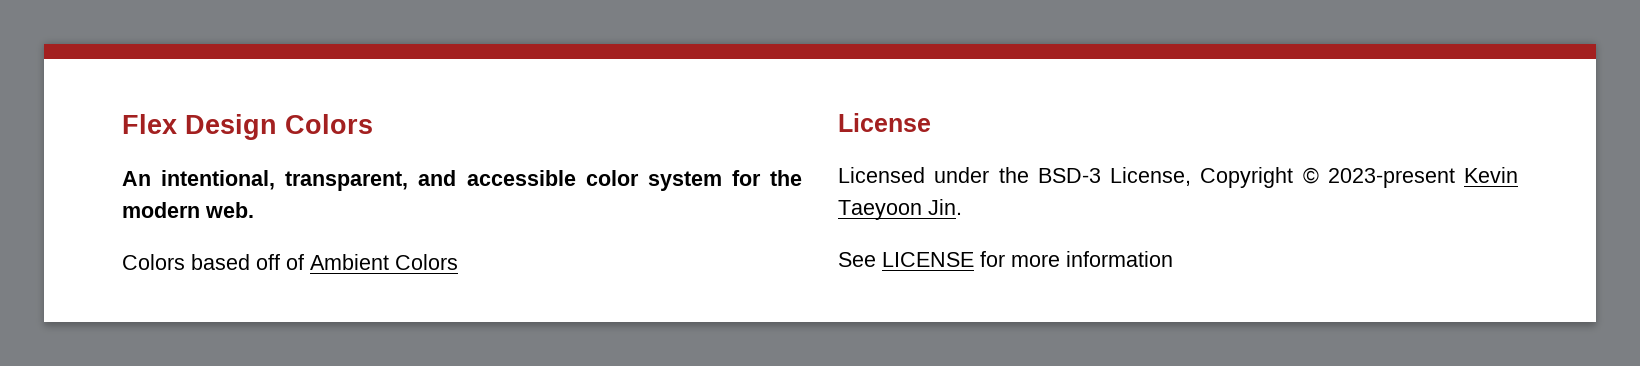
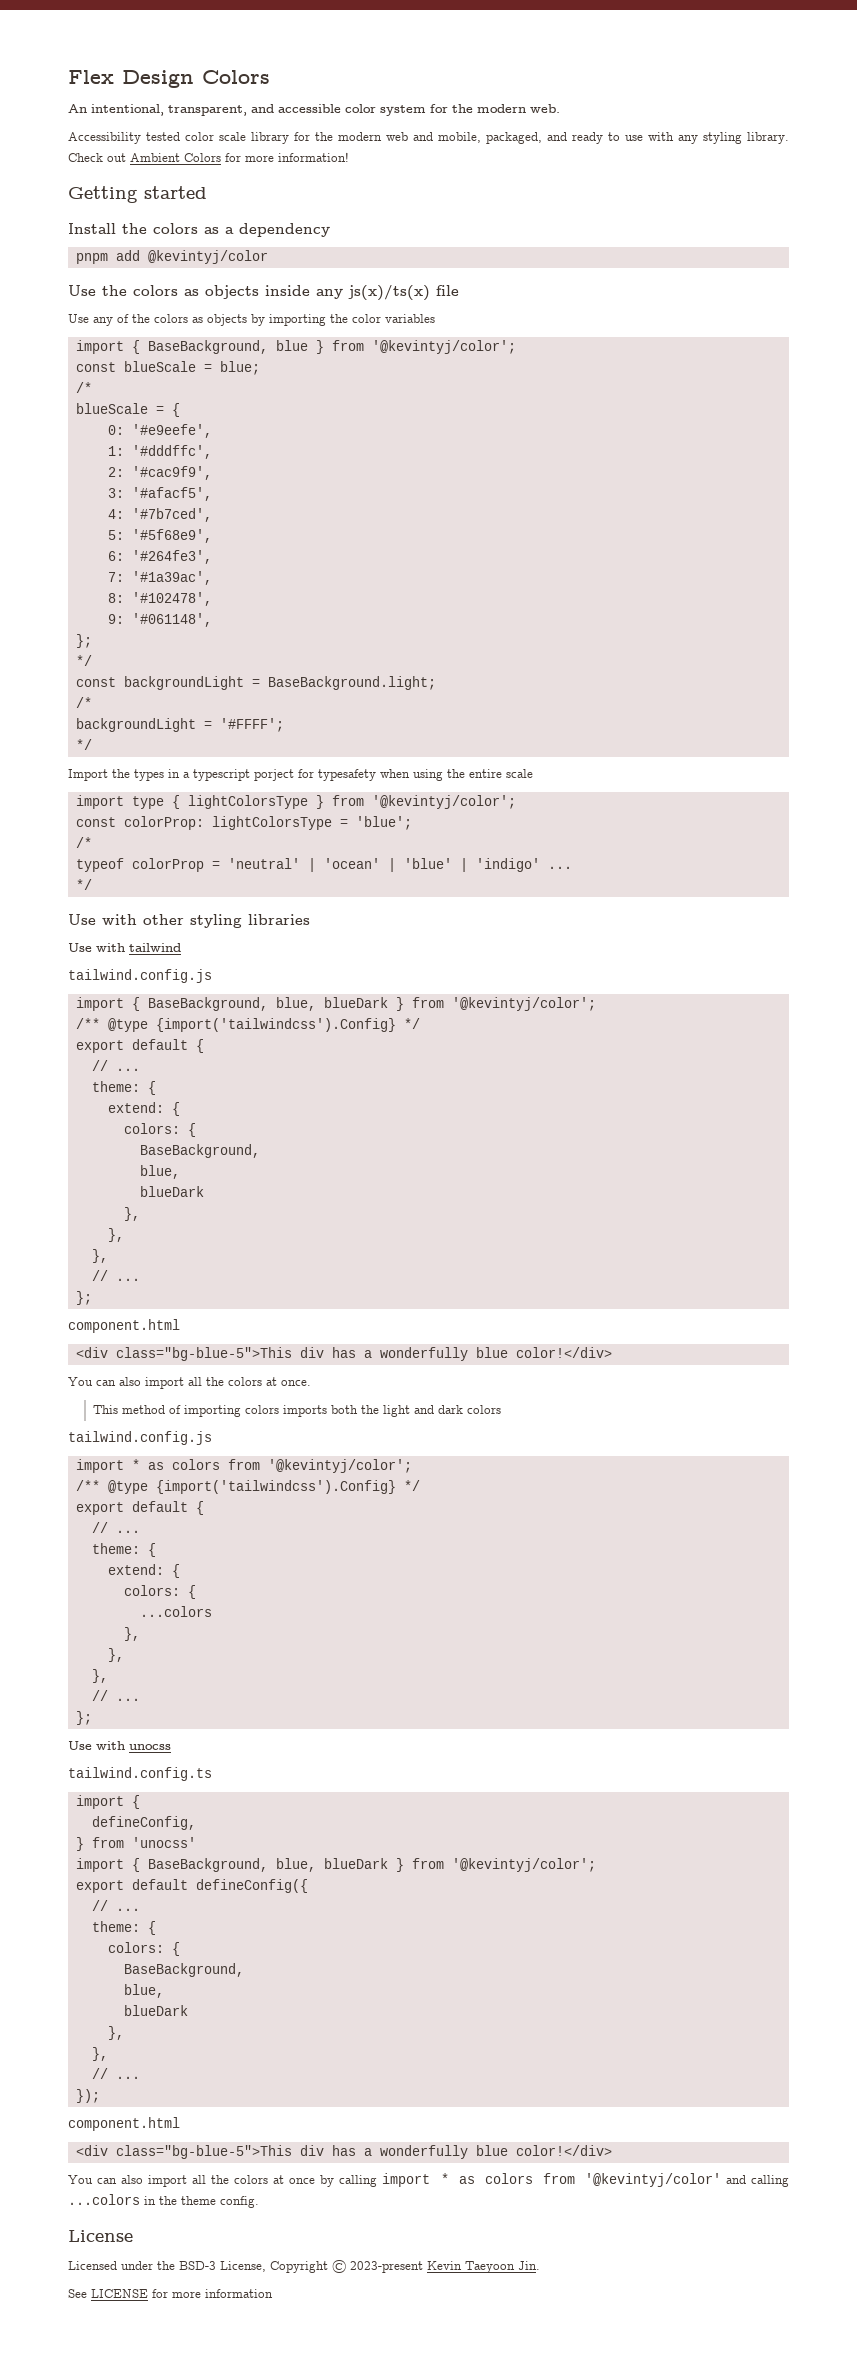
[122,254,458,270] Colors based off of Ambient Colors -> [68,132,789,144] [68,152,349,162] [68,186,207,203] [68,223,330,237] [75,250,268,264] [68,285,459,301] [68,314,435,326] [75,340,516,354] [75,361,260,375] [75,382,92,393] [75,403,180,417] [107,424,212,438] [107,445,212,459] [107,466,212,480] [107,487,212,501] [107,508,212,522] [107,529,212,543] [107,550,212,564] [107,571,212,585] [107,592,212,606] [107,613,212,627] [75,634,92,648] [75,655,92,666] [75,676,436,690] [75,697,92,708] [75,718,284,732] [75,739,92,750] [68,769,533,781] [75,795,516,809] [75,816,412,830] [75,837,92,848] [75,858,572,872] [75,879,92,890] [68,914,310,928] [68,943,181,952] [68,969,212,983] [75,997,596,1011] [75,1018,420,1032] [75,1039,204,1053] [91,1060,140,1071] [91,1081,156,1095] [107,1102,180,1116] [123,1123,196,1137] [139,1144,260,1158] [139,1165,180,1179] [139,1186,204,1197] [123,1207,140,1221] [107,1228,124,1242] [91,1249,108,1263] [91,1270,140,1281] [75,1291,92,1305] [68,1319,180,1333] [75,1347,612,1361] [68,1377,311,1389] [92,1405,501,1417] [68,1431,212,1445] [75,1459,412,1473] [75,1480,420,1494] [75,1501,204,1515] [91,1522,140,1533] [91,1543,156,1557] [107,1564,180,1578] [123,1585,196,1599] [139,1606,212,1617] [123,1627,140,1641] [107,1648,124,1662] [91,1669,108,1683] [91,1690,140,1701] [75,1711,92,1725] [68,1741,171,1750] [68,1767,212,1781] [75,1795,140,1809] [91,1816,196,1830] [75,1837,196,1851] [75,1858,596,1872] [75,1879,308,1893] [91,1900,140,1911] [91,1921,156,1935] [107,1942,180,1956] [123,1963,244,1977] [123,1984,164,1998] [123,2005,188,2016] [107,2026,124,2040] [91,2047,108,2061] [91,2068,140,2079] [75,2089,100,2103] [68,2117,180,2131] [75,2145,612,2159] [68,2173,790,2187] [68,2194,259,2208] Accessibility tested color scale library for the modern web and mobile, packaged, and ready to use with any styling library. Check out Ambient Colors for more information! // Getting started // Install the colors as a dependency // pnpm add @kevintyj/color // Use the colors as objects inside any js(x)/ts(x) file // Use any of the colors as objects by importing the color variables // import { BaseBackground, blue } from '@kevintyj/color'; // const blueScale = blue; // /* // blueScale = { // 0: '#e9eefe', // 1: '#dddffc', // 2: '#cac9f9', // 3: '#afacf5', // 4: '#7b7ced', // 5: '#5f68e9', // 6: '#264fe3', // 7: '#1a39ac', // 8: '#102478', // 9: '#061148', // }; // */ // const backgroundLight = BaseBackground.light; // /* // backgroundLight = '#FFFF'; // */ // Import the types in a typescript porject for typesafety when using the entire scale // import type { lightColorsType } from '@kevintyj/color'; // const colorProp: lightColorsType = 'blue'; // /* // typeof colorProp = 'neutral' | 'ocean' | 'blue' | 'indigo' ... // */ // Use with other styling libraries // Use with tailwind // tailwind.config.js // import { BaseBackground, blue, blueDark } from '@kevintyj/color'; // /** @type {import('tailwindcss').Config} */ // export default { // // ... // theme: { // extend: { // colors: { // BaseBackground, // blue, // blueDark // }, // }, // }, // // ... // }; // component.html // <div class="bg-blue-5">This div has a wonderfully blue color!</div> // You can also import all the colors at once. // This method of importing colors imports both the light and dark colors // tailwind.config.js // import * as colors from '@kevintyj/color'; // /** @type {import('tailwindcss').Config} */ // export default { // // ... // theme: { // extend: { // colors: { // ...colors // }, // }, // }, // // ... // }; // Use with unocss // tailwind.config.ts // import { // defineConfig, // } from 'unocss' // import { BaseBackground, blue, blueDark } from '@kevintyj/color'; // export default defineConfig({ // // ... // theme: { // colors: { // BaseBackground, // blue, // blueDark // }, // }, // // ... // }); // component.html // <div class="bg-blue-5">This div has a wonderfully blue color!</div> // You can also import all the colors at once by calling import * as colors from '@kevintyj/color' and calling ...colors in the theme config.

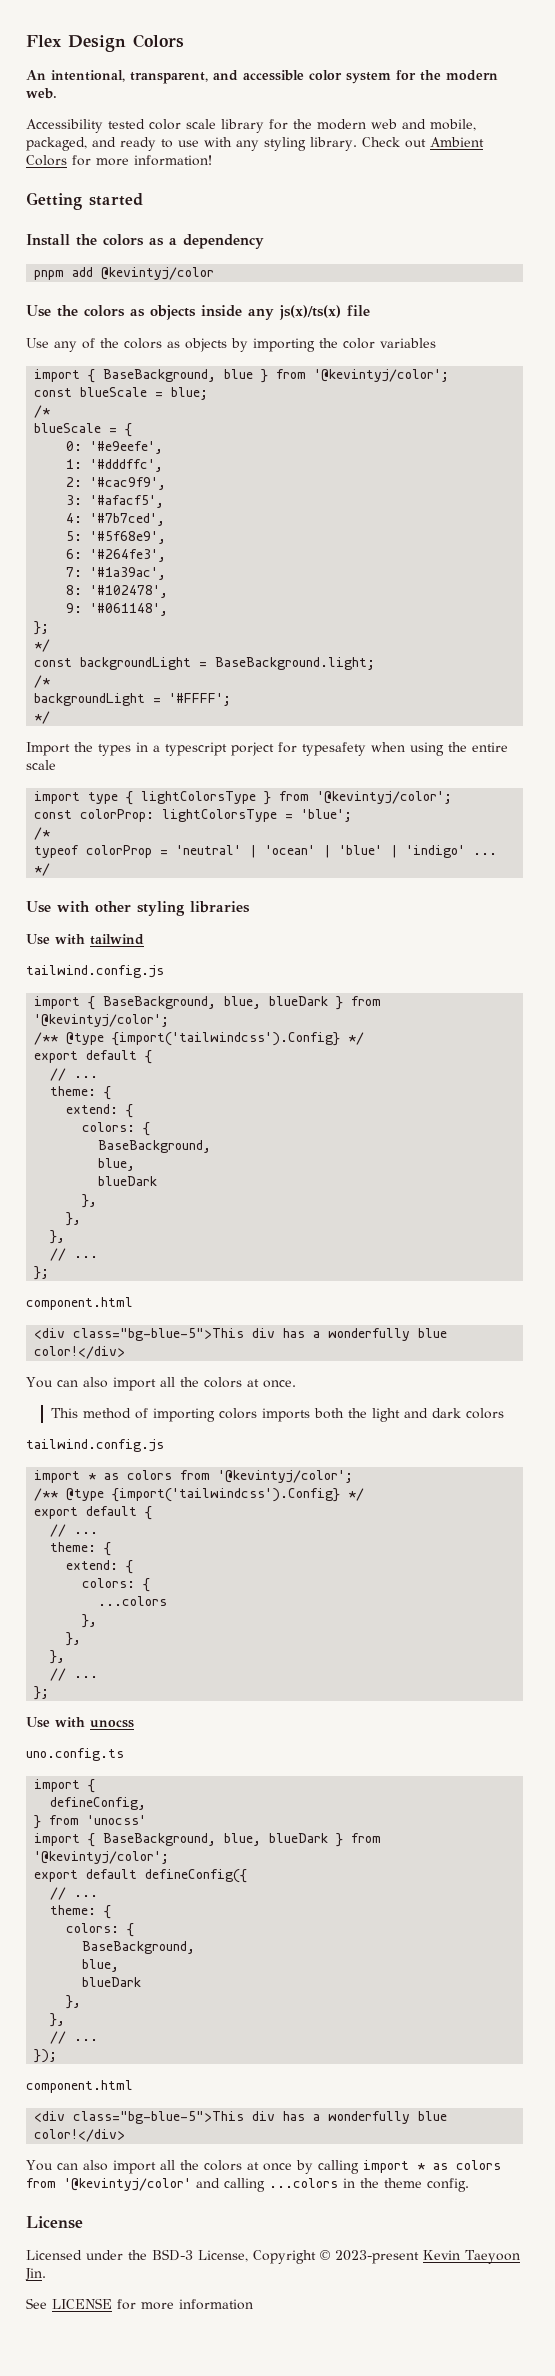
[68,1767,212,1781] tailwind.config.ts -> [26,1748,124,1761] uno.config.ts

